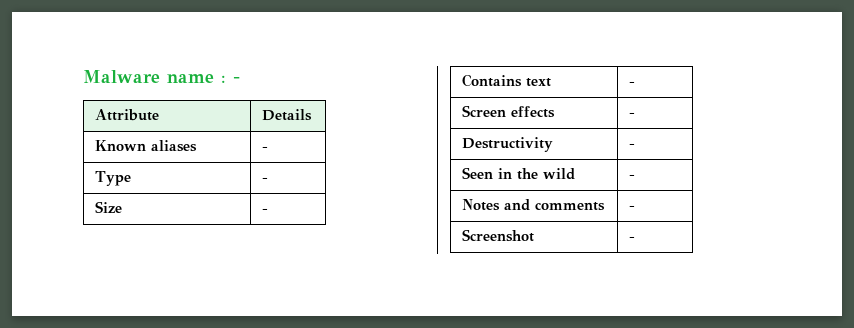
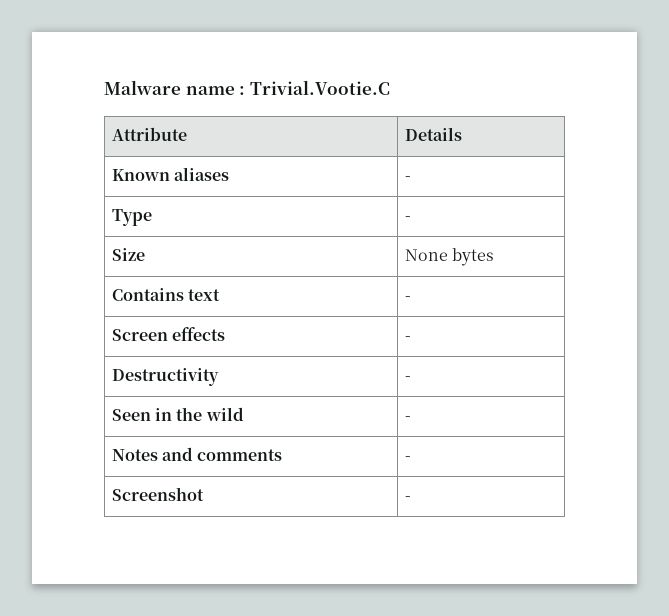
[233,77,240,83] - -> [249,80,390,95] Trivial.Vootie.C
[262,208,269,213] - -> [404,248,495,266] None bytes

